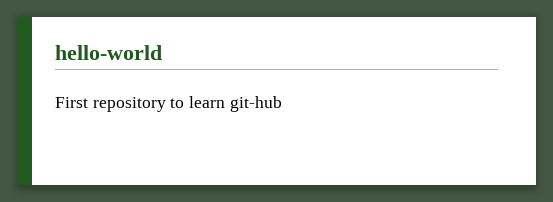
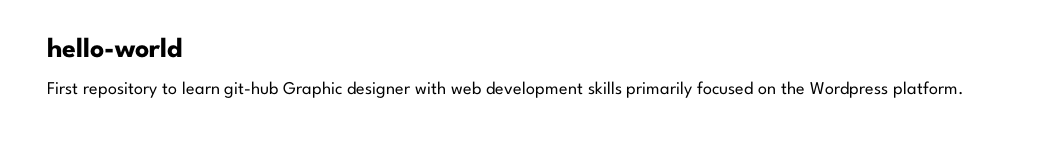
(282, 104) none -> [283,81,964,98] Graphic designer with web development skills primarily focused on the Wordpress platform.

